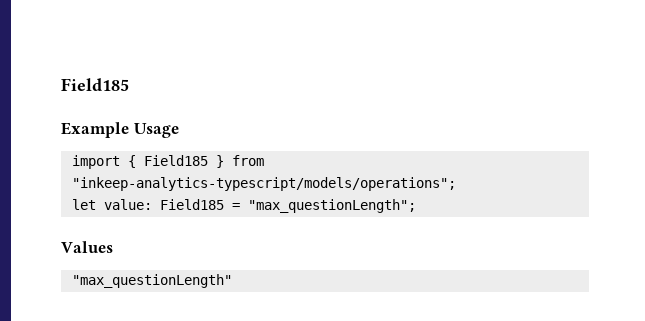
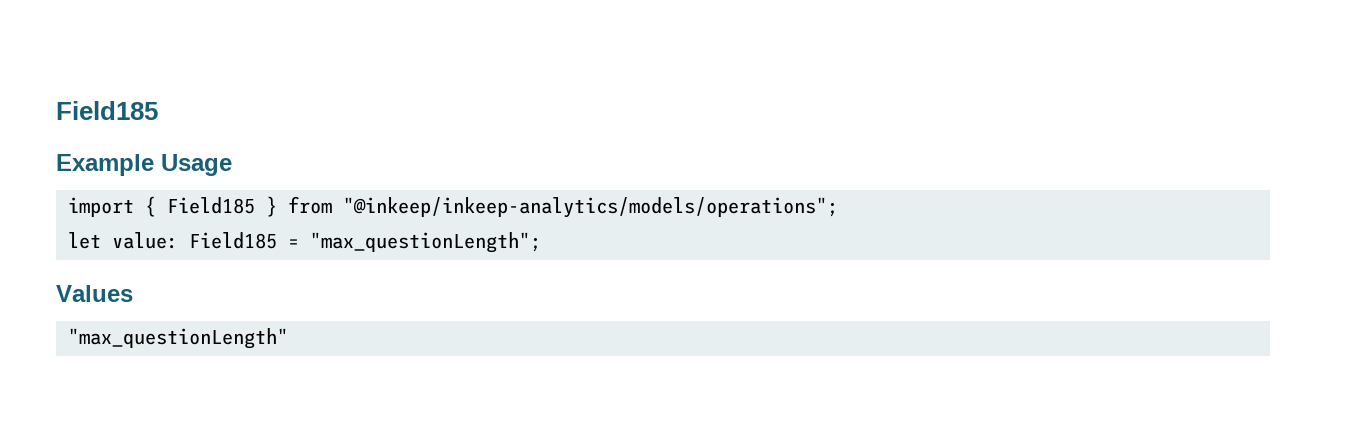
[71,177,456,191] "inkeep-analytics-typescript/models/operations"; -> [343,197,839,218] "@inkeep/inkeep-analytics/models/operations";

